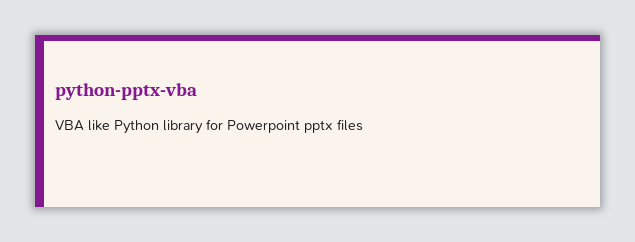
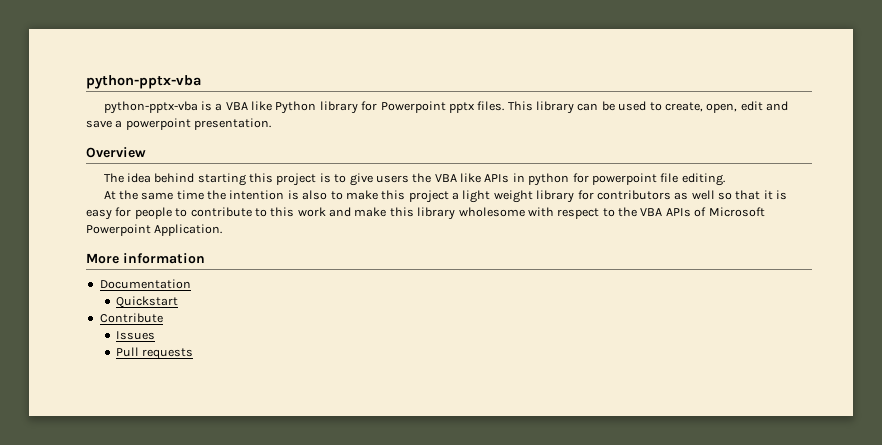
(197, 91) none -> [103,101,223,114] python-pptx-vba is a
[337,119,363,131] files -> [477,101,789,114] [86,118,272,130] [86,147,146,158] [103,173,725,186] [103,190,788,203] [86,207,765,220] [86,224,223,236] [86,253,205,264] [99,279,191,289] [115,296,178,308] [99,313,163,323] [115,331,155,340] [115,347,194,360] files. This library can be used to create, open, edit and save a powerpoint presentation. // Overview // The idea behind starting this project is to give users the VBA like APIs in python for powerpoint file editing. // At the same time the intention is also to make this project a light weight library for contributors as well so that it is easy for people to contribute to this work and make this library wholesome with respect to the VBA APIs of Microsoft Powerpoint Application. // More information // Documentation // Quickstart // Contribute // Issues // Pull requests

